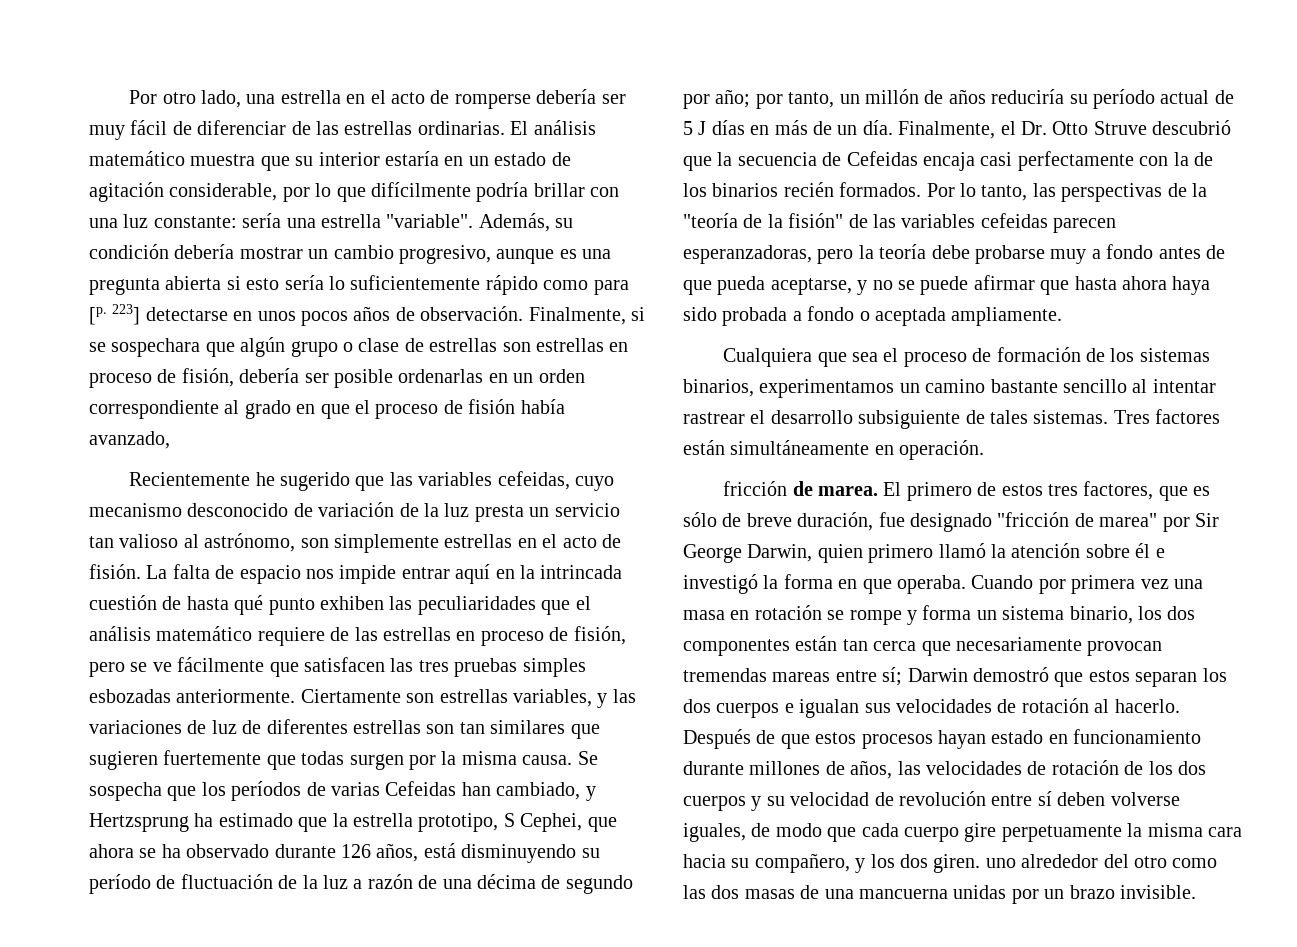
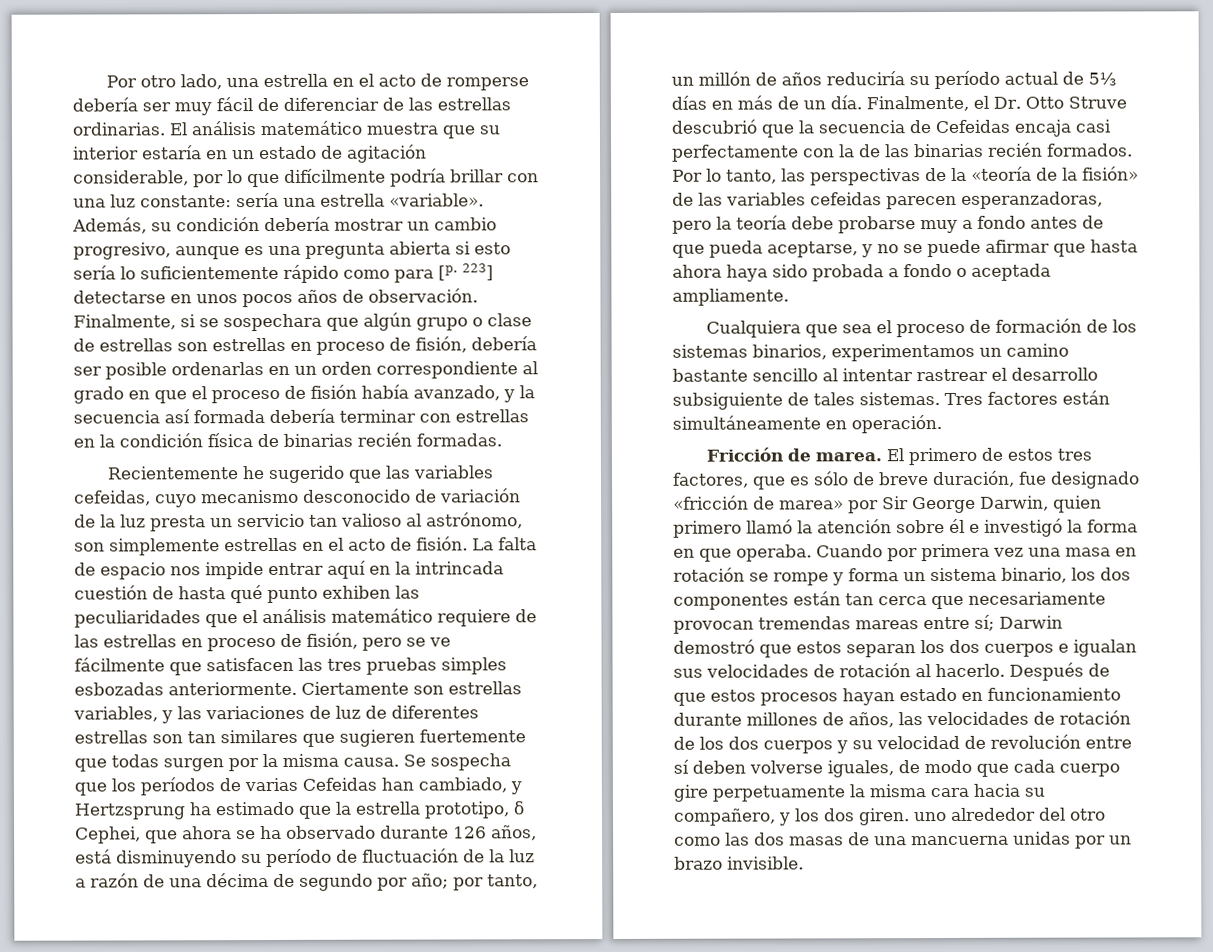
[386,214,474,228] "variable". -> [389,193,484,207] «variable».
(170, 440) none -> [503,385,535,403] [73,408,529,424] [73,432,502,448] y la secuencia así formada debería terminar con estrellas en la condición física de binarias recién formadas.
[503,813,515,827] S -> [513,801,525,816] δ
[683,121,707,135] 5 J -> [1088,72,1116,86] 5⅓
[683,183,779,197] los binarios -> [885,143,984,158] las binarias
[683,213,844,228] "teoría de la fisión" -> [971,166,1139,181] «teoría de la fisión»
[723,481,788,496] fricción -> [705,447,783,462] Fricción
[997,512,1158,527] "fricción de marea" -> [673,495,844,510] «fricción de marea»

